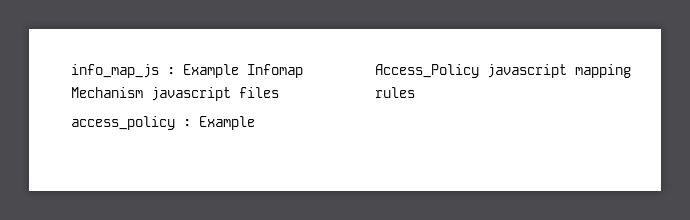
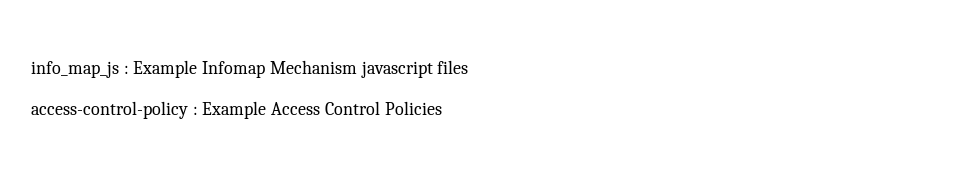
[71,116,255,130] [375,64,631,78] [375,87,415,98] access_policy : Example Access_Policy javascript mapping rules -> [31,101,442,119] access-control-policy : Example Access Control Policies

